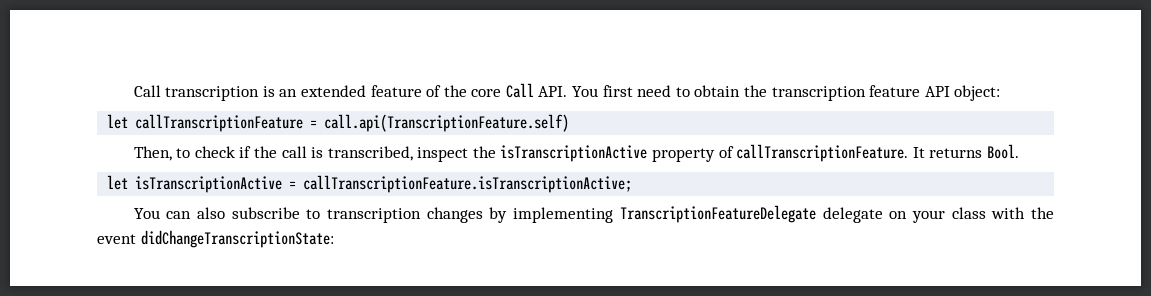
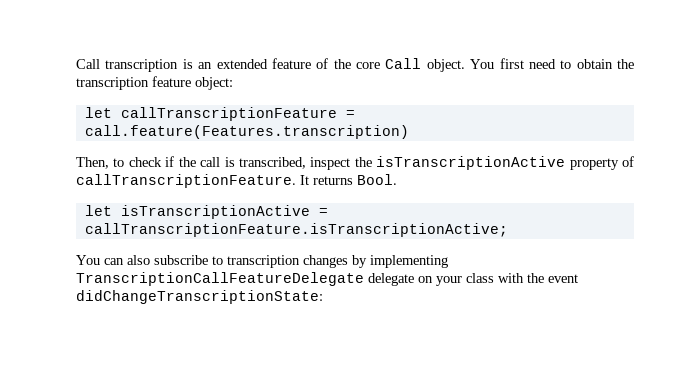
[538,86,568,97] API. -> [426,59,465,72] object.
[924,86,950,97] API -> (191, 81) none
[324,114,570,132] call.api(TranscriptionFeature.self) -> [84,125,409,139] call.feature(Features.transcription)
[619,205,816,223] TranscriptionFeatureDelegate -> [76,272,364,286] TranscriptionCallFeatureDelegate

